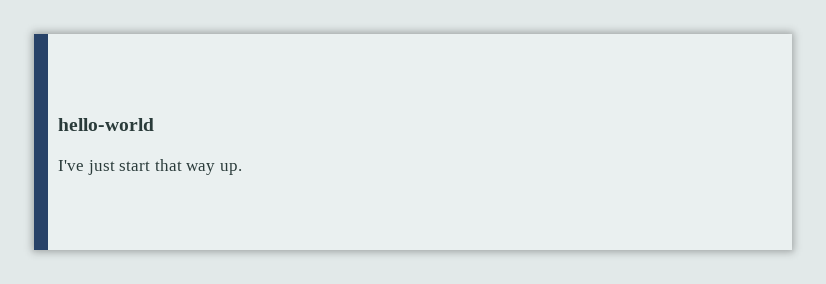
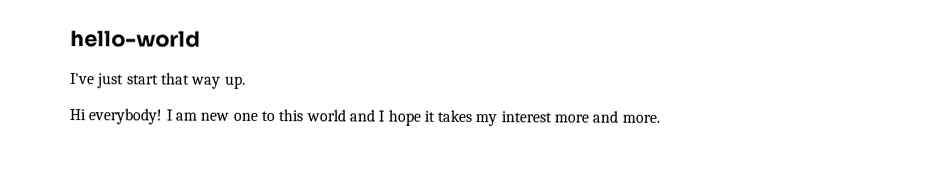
(242, 169) none -> [69,108,660,127] // Hi everybody! I am new one to this world and I hope it takes my interest more and more.

